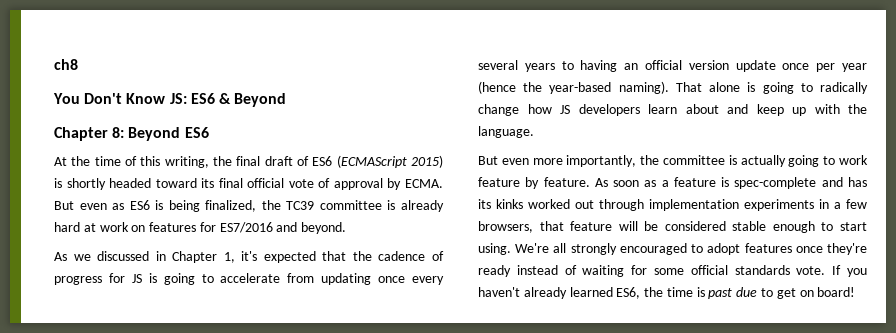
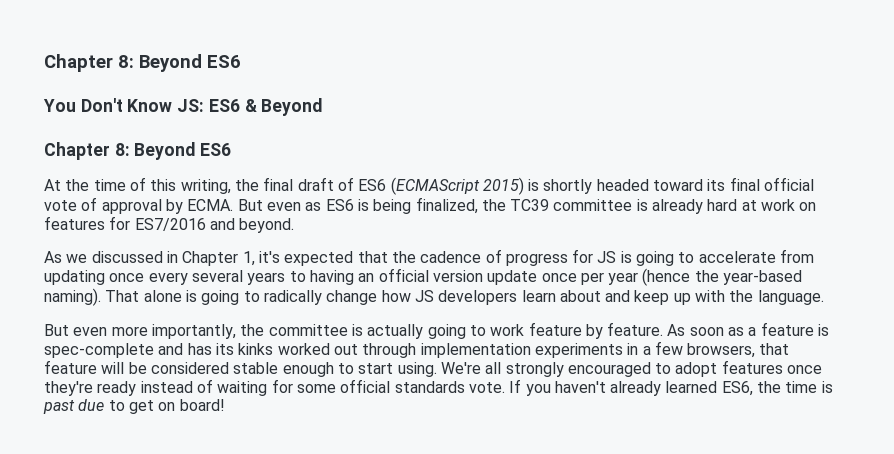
[54,59,78,70] ch8 -> [44,54,241,72] Chapter 8: Beyond ES6

